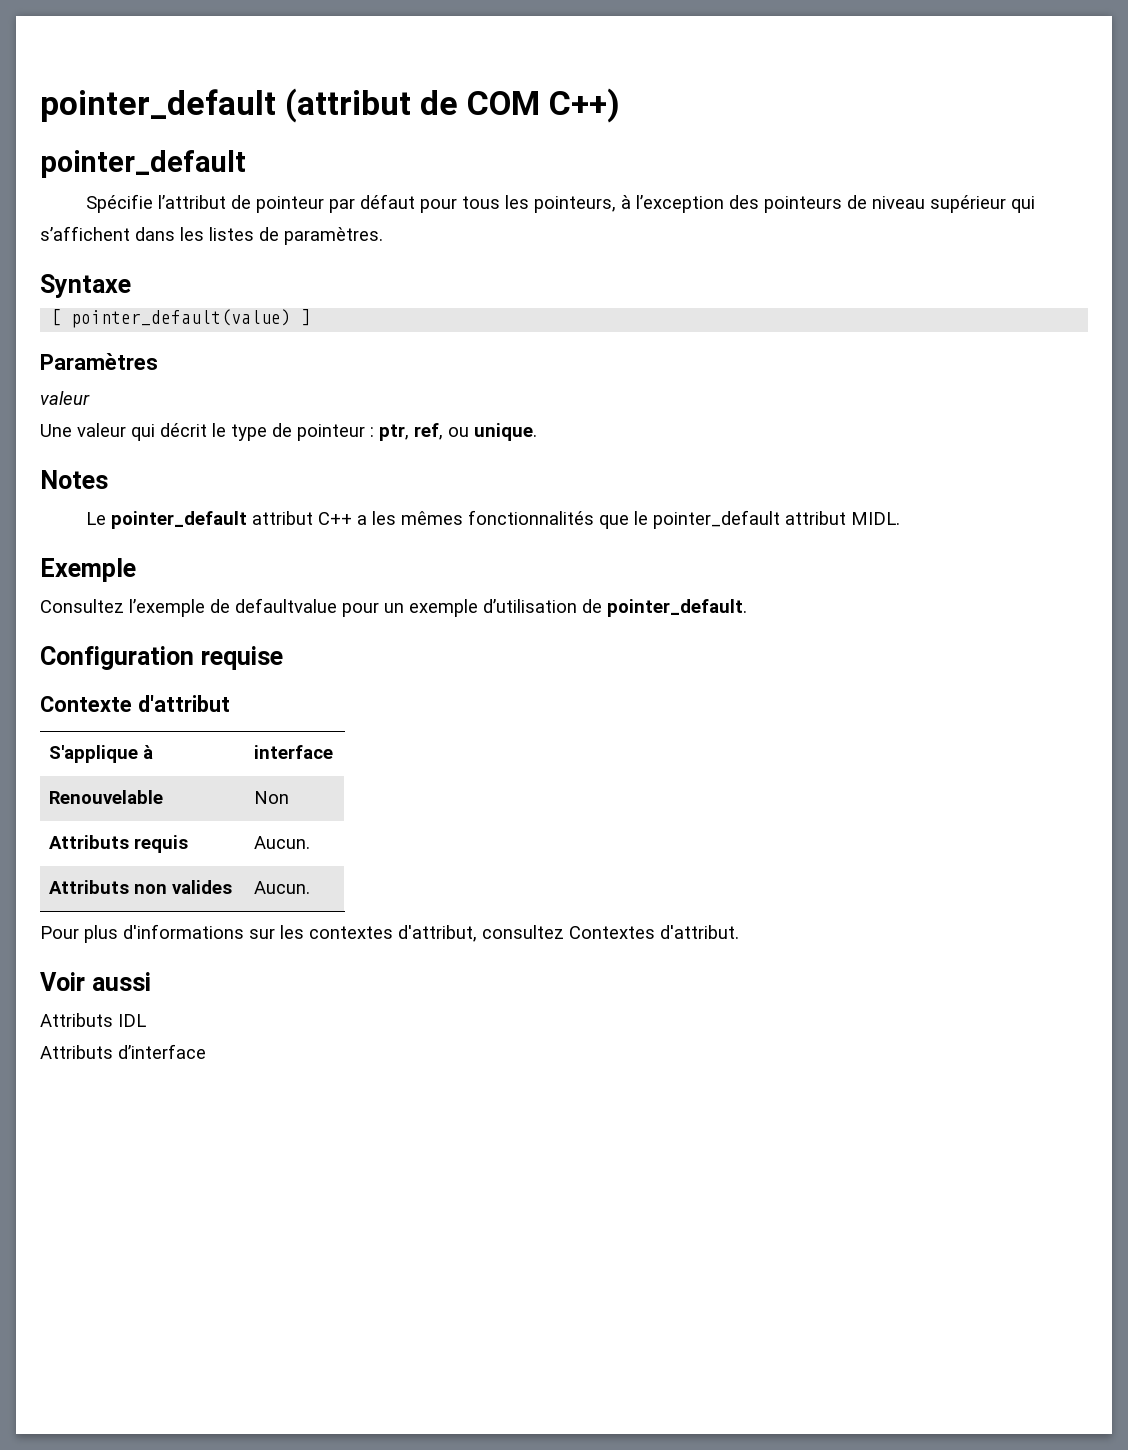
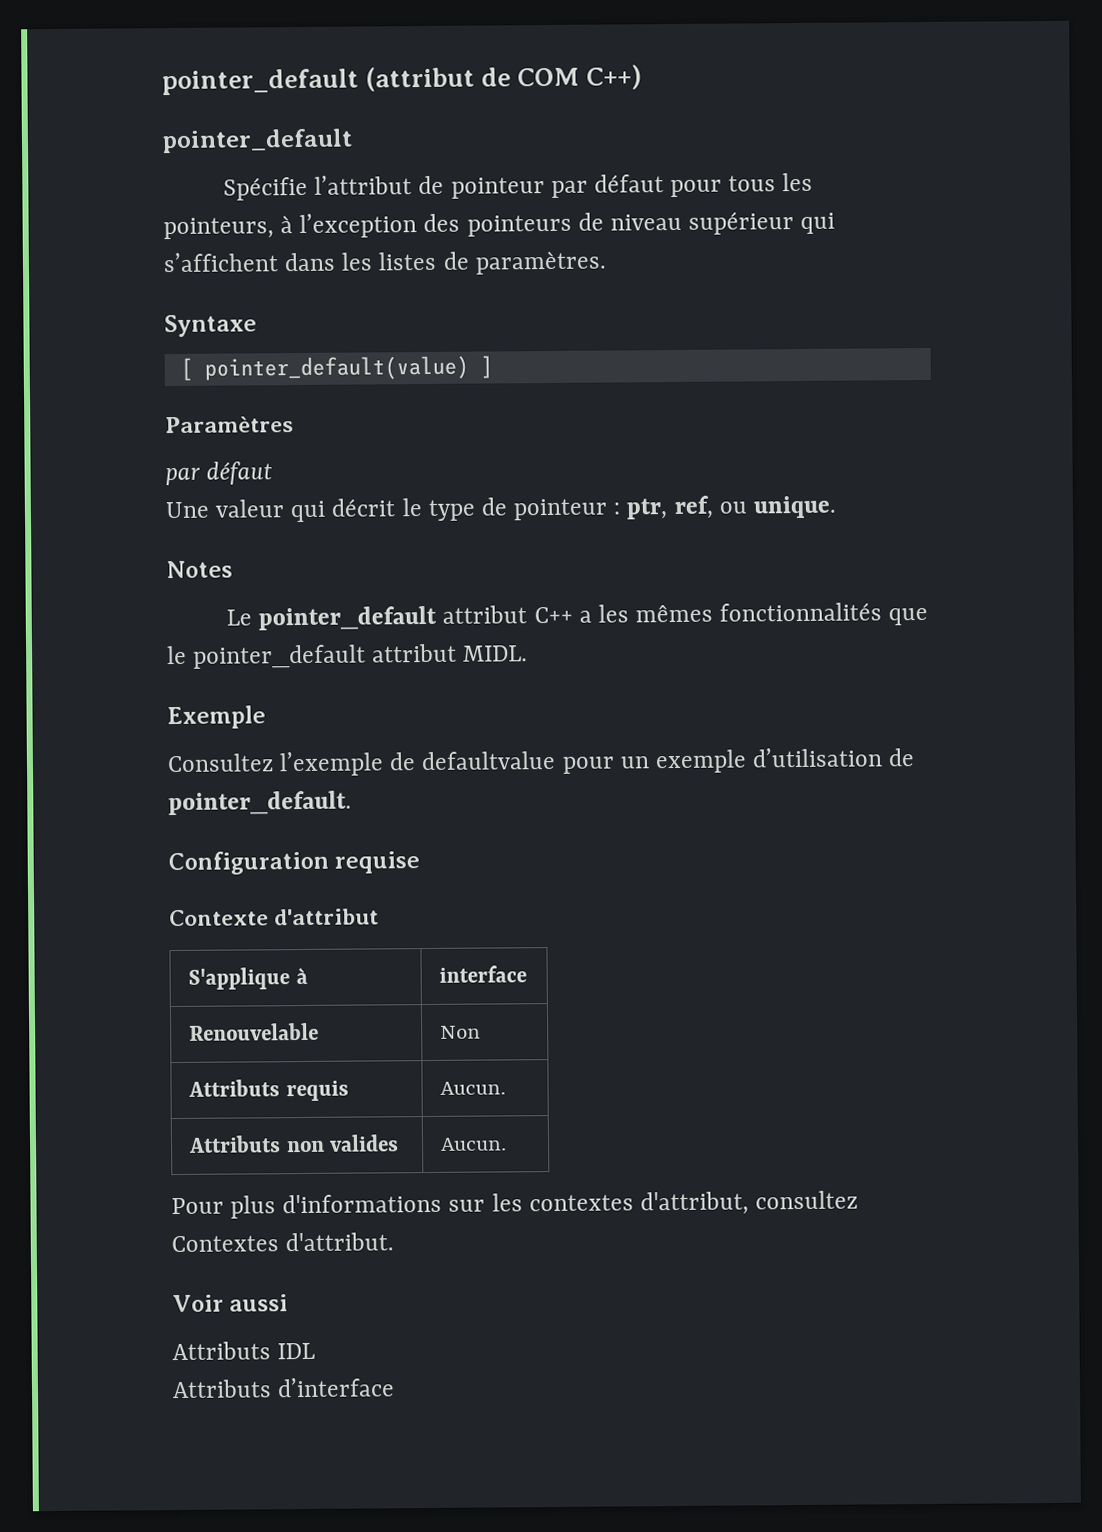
[40,391,90,405] valeur -> [165,461,274,486] par défaut

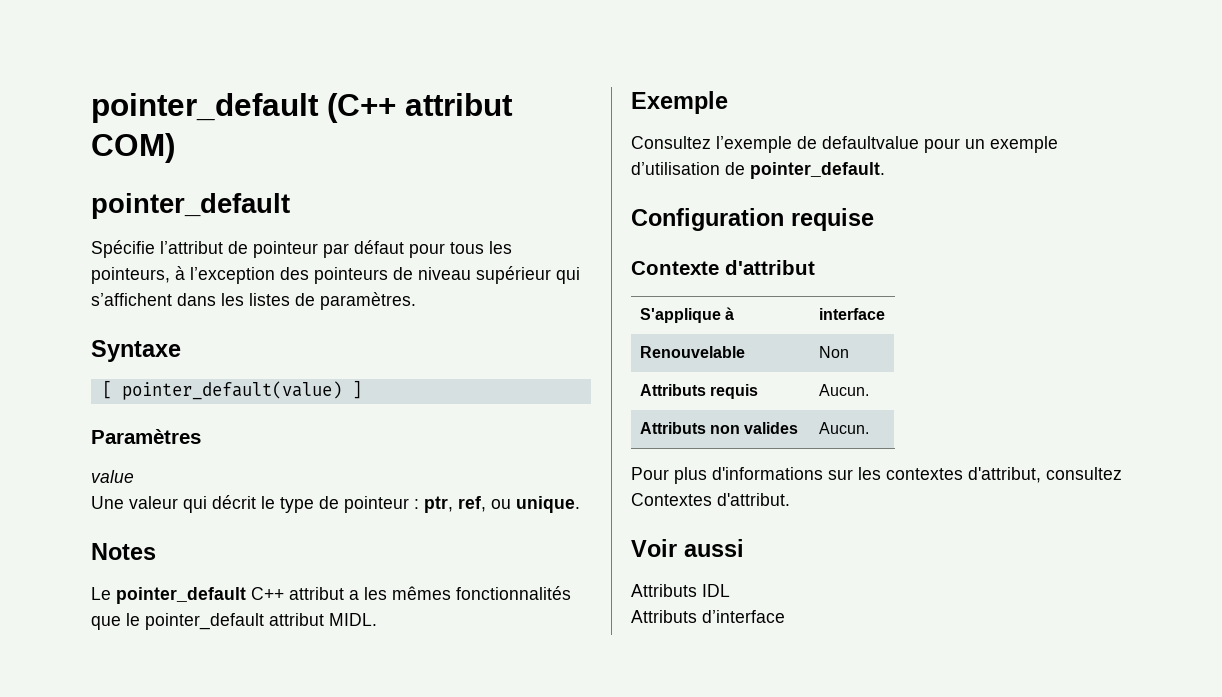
[162,64,642,96] pointer_default (attribut de COM C++) -> [91,93,513,123] [91,133,175,163] pointer_default (C++ attribut COM)
[165,461,274,486] par défaut -> [91,470,134,483] value
[442,605,573,624] attribut C++ -> [251,587,344,600] C++ attribut

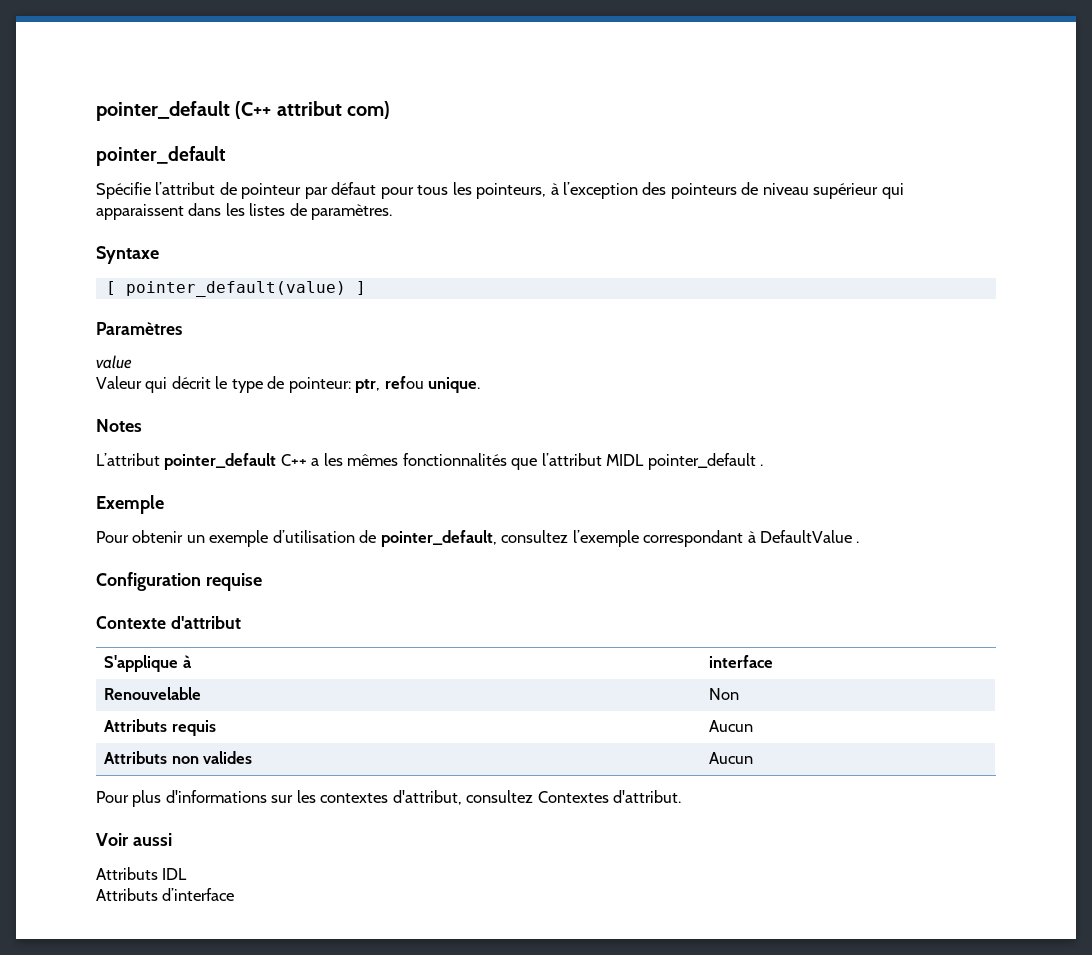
[91,133,175,163] COM) -> [347,101,391,119] com)
[91,293,172,306] s’affichent -> [96,204,184,220] apparaissent
[91,496,178,509] Une valeur -> [96,376,142,389] Valeur
[344,496,511,513] pointeur : ptr, ref, ou -> [288,376,424,393] pointeur: ptr, refou
[91,587,111,600] Le -> [96,453,160,466] L’attribut
[289,587,344,600] attribut -> (307, 460) none
[126,613,377,630] [631,91,728,114] [631,136,1058,153] [631,162,885,179] le pointer_default attribut MIDL. // Exemple // Consultez l’exemple de defaultvalue pour un exemple d’utilisation de pointer_default. -> [541,453,763,470] [96,495,164,514] [96,530,860,547] l’attribut MIDL pointer_default . // Exemple // Pour obtenir un exemple d’utilisation de pointer_default, consultez l’exemple correspondant à DefaultValue .
[818,384,869,396] Aucun. -> [709,720,754,732] Aucun
[818,422,869,434] Aucun. -> [709,752,754,764] Aucun

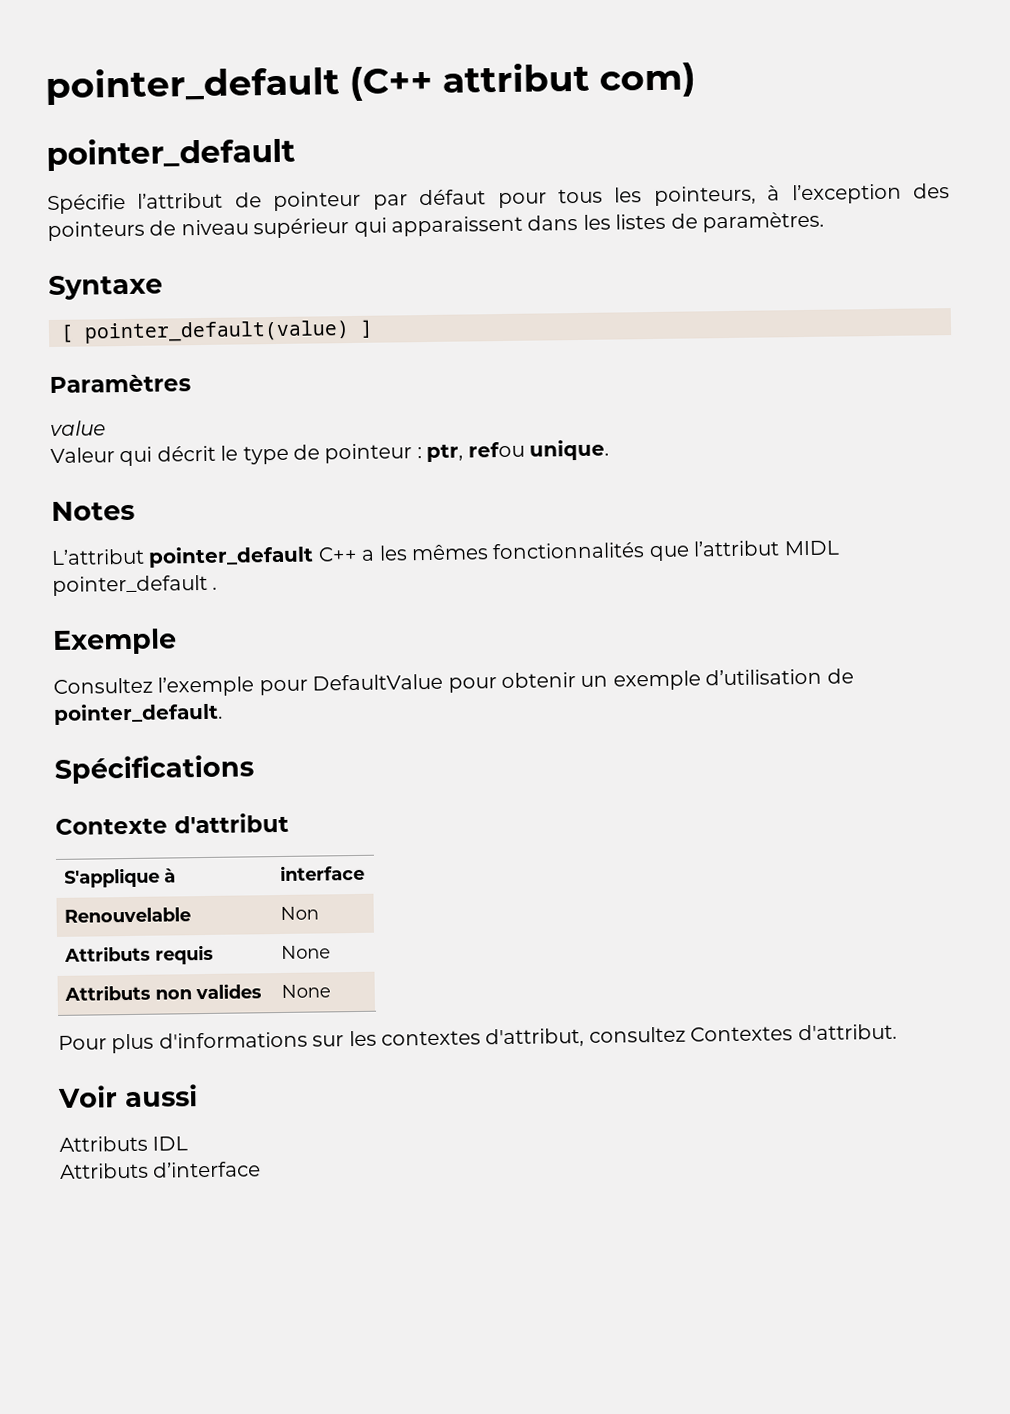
[288,377,351,393] pointeur: -> [324,443,422,464] pointeur :
[96,531,129,543] Pour -> [53,673,497,697] Consultez l’exemple pour DefaultValue pour
[380,530,860,547] [96,572,262,591] pointer_default, consultez l’exemple correspondant à DefaultValue . // Configuration requise -> [53,702,223,725] [54,754,254,784] pointer_default. // Spécifications
[709,720,754,732] | Aucun -> [281,945,332,959] | None
[709,752,754,764] | Aucun -> [281,984,332,998] | None

